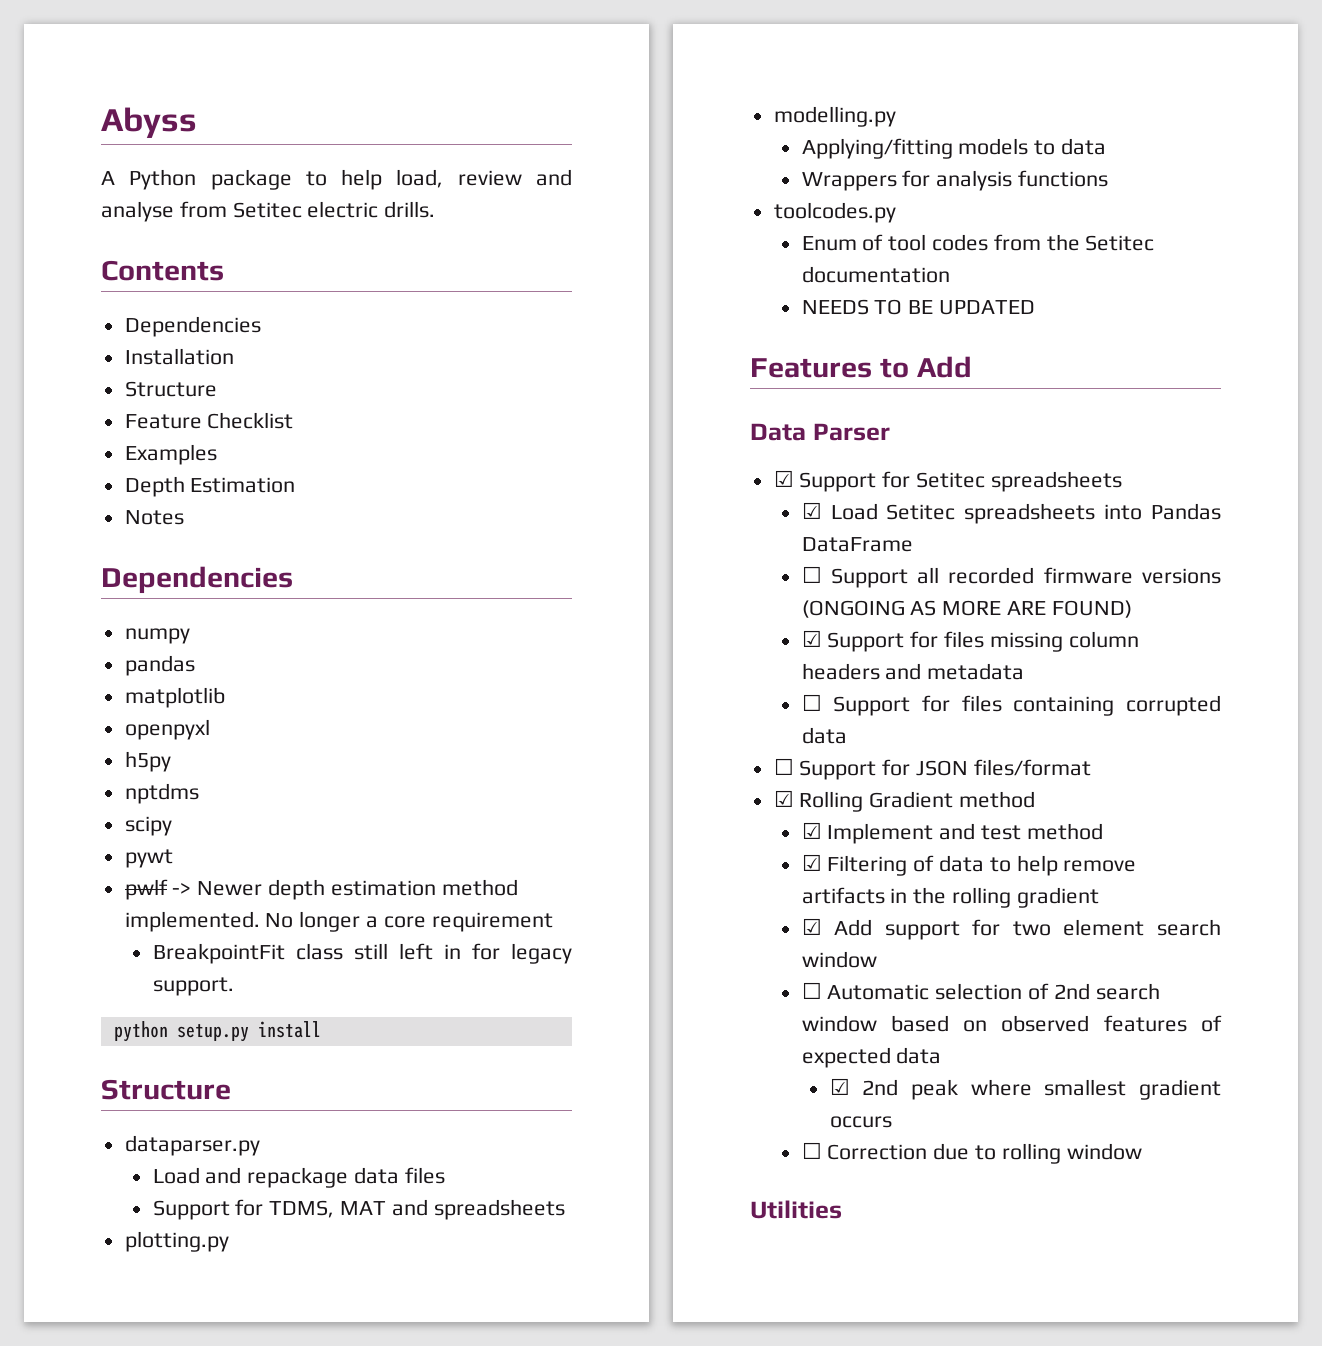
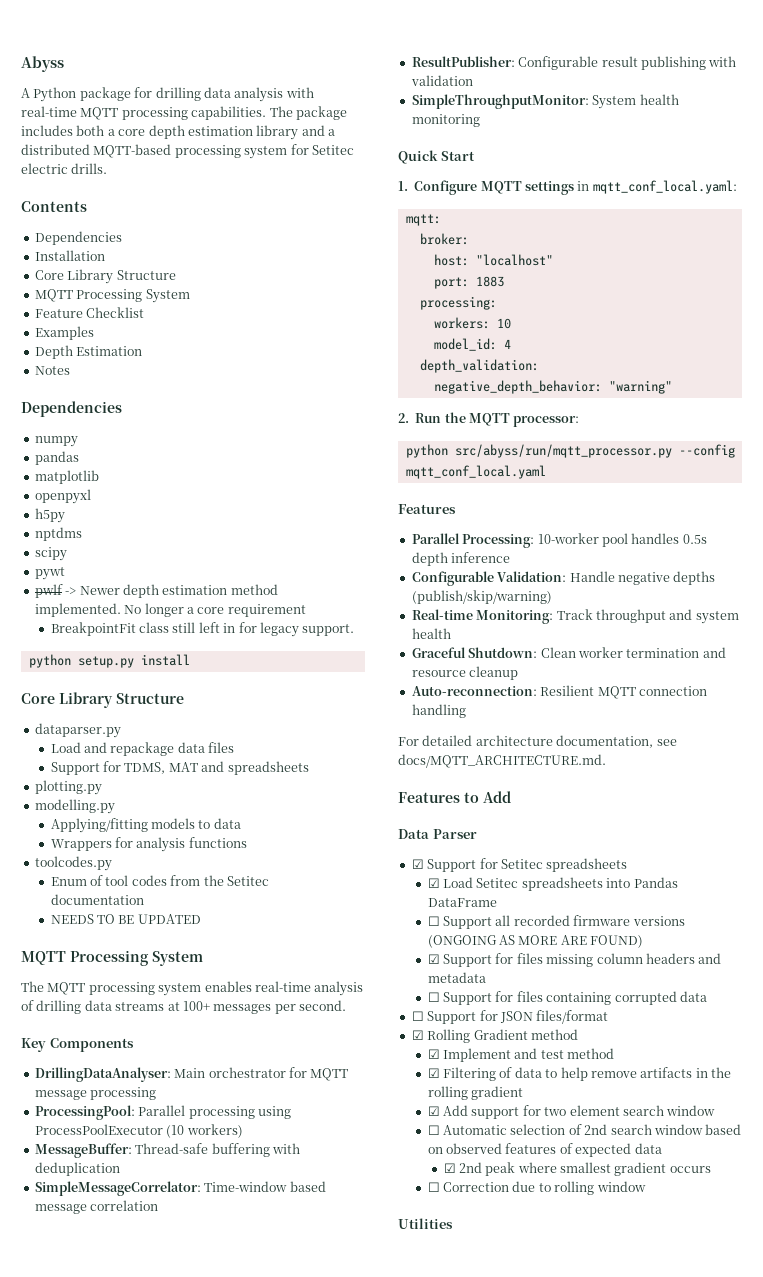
[305,169,572,190] [101,201,227,222] to help load, review and analyse from -> [134,87,314,102] [21,106,347,120] [21,125,335,140] [21,144,309,159] for drilling data analysis with real-time MQTT processing capabilities. The package includes both a core depth estimation library and a distributed MQTT-based processing system for
[124,381,217,397] Structure -> [34,269,176,284] [34,289,190,303] Core Library Structure // MQTT Processing System
(321, 1029) none -> [21,692,113,708] Core Library
(1036, 307) none -> [21,950,203,966] [21,981,364,996] [21,1000,346,1014] [21,1038,134,1052] [34,1067,349,1082] [34,1087,157,1100] [34,1105,291,1120] [34,1124,243,1138] [34,1143,300,1158] [34,1162,120,1176] [34,1181,326,1196] [34,1200,159,1214] [411,56,737,70] [410,75,473,86] [411,94,679,109] [411,114,480,127] [398,150,475,164] [398,180,737,195] [405,214,441,226] [419,233,469,245] [433,254,553,266] [433,276,504,289] [419,296,497,310] [433,317,511,329] [433,338,511,351] [419,359,539,373] [433,380,672,394] [398,412,580,427] [405,444,735,458] [405,465,546,479] [398,504,456,514] [411,533,707,548] [411,552,511,566] [411,571,716,586] [411,590,552,604] [411,609,739,624] [411,628,451,639] [411,647,726,658] [411,666,519,680] [411,685,707,699] [411,704,466,718] [398,735,677,748] [398,754,606,768] // MQTT Processing System // The MQTT processing system enables real-time analysis of drilling data streams at 100+ messages per second. // Key Components // DrillingDataAnalyser: Main orchestrator for MQTT message processing // ProcessingPool: Parallel processing using ProcessPoolExecutor (10 workers) // MessageBuffer: Thread-safe buffering with deduplication // SimpleMessageCorrelator: Time-window based message correlation // ResultPublisher: Configurable result publishing with validation // SimpleThroughputMonitor: System health monitoring // Quick Start // 1. Configure MQTT settings in mqtt_conf_local.yaml: // mqtt: // broker: // host: "localhost" // port: 1883 // processing: // workers: 10 // model_id: 4 // depth_validation: // negative_depth_behavior: "warning" // 2. Run the MQTT processor: // python src/abyss/run/mqtt_processor.py --config mqtt_conf_local.yaml // Features // Parallel Processing: 10-worker pool handles 0.5s depth inference // Configurable Validation: Handle negative depths (publish/skip/warning) // Real-time Monitoring: Track throughput and system health // Graceful Shutdown: Clean worker termination and resource cleanup // Auto-reconnection: Resilient MQTT connection handling // For detailed architecture documentation, see docs/MQTT_ARCHITECTURE.md.

